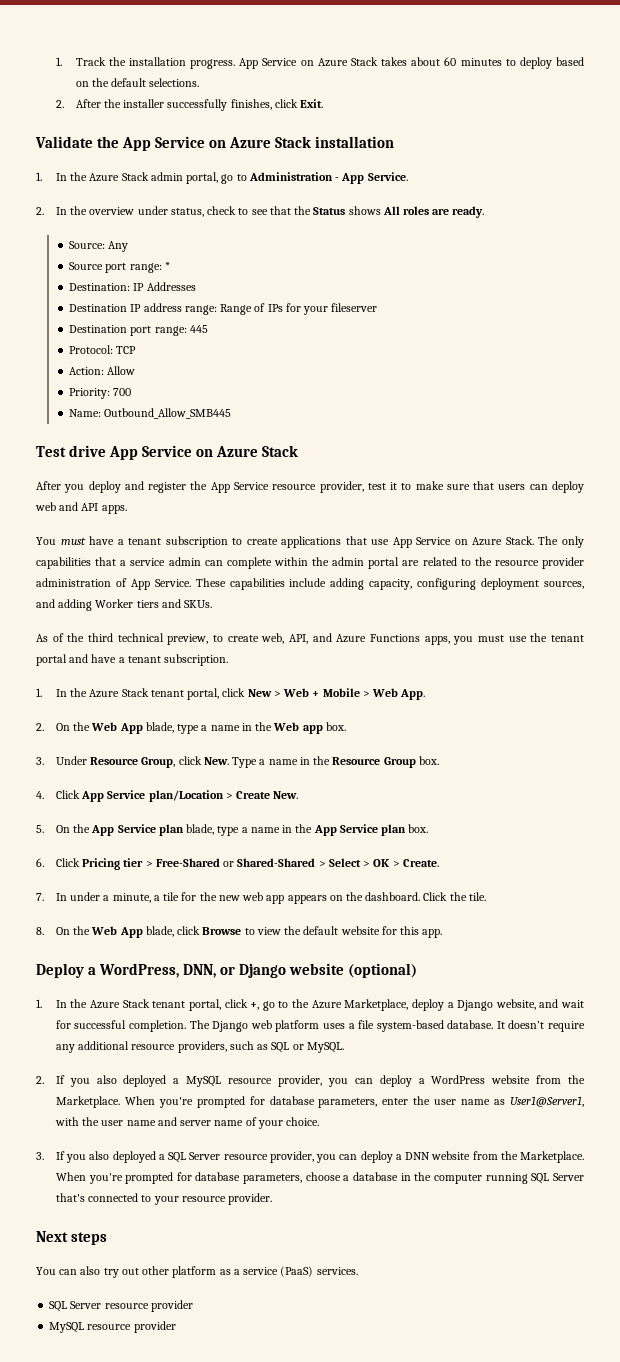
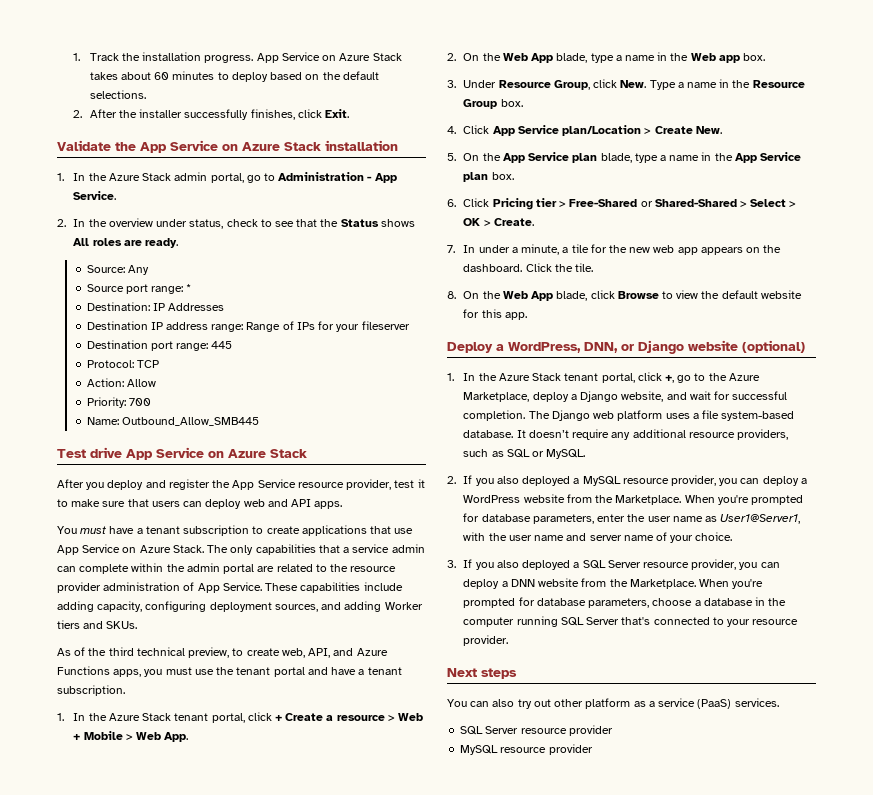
[247,689,272,697] New -> [274,713,385,721] + Create a resource

